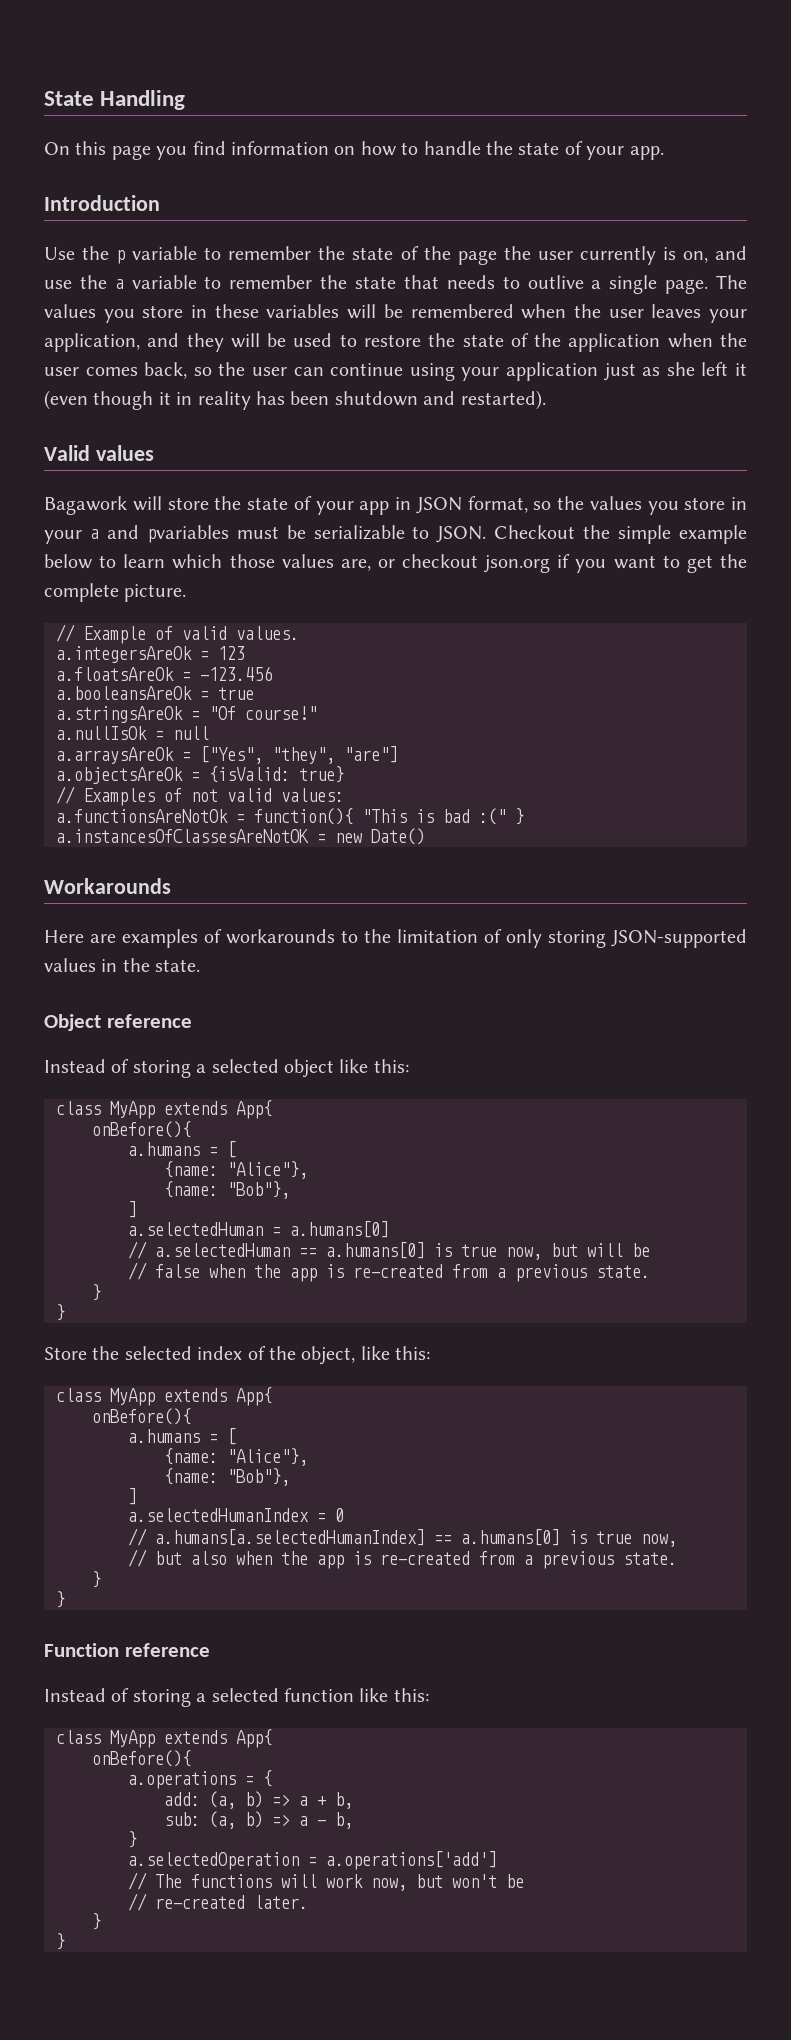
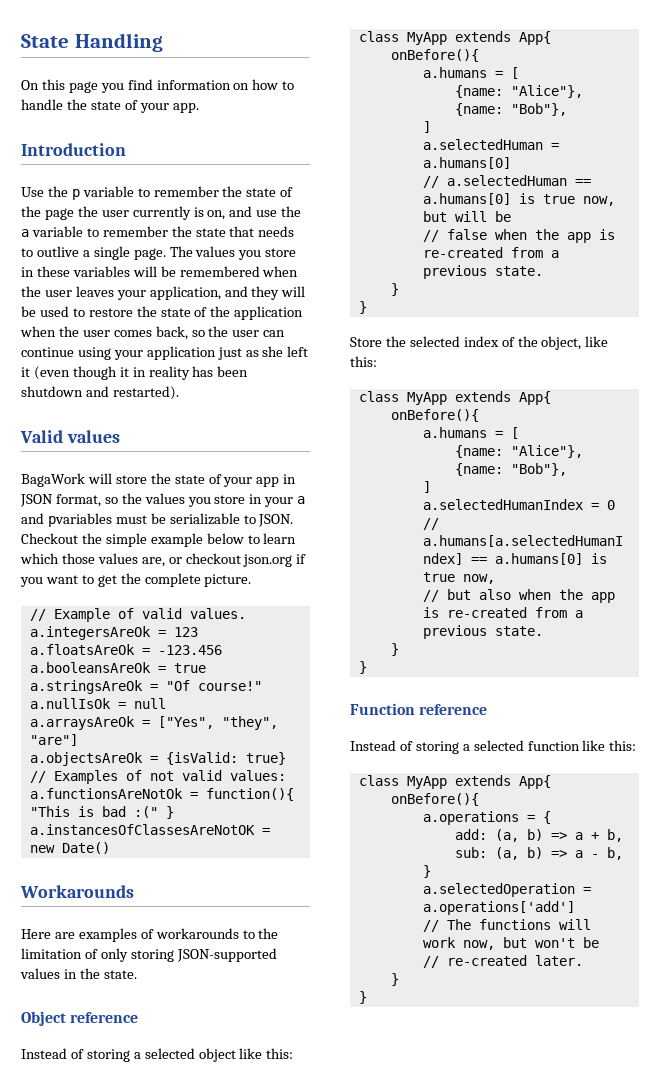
[44,496,127,515] Bagawork -> [21,473,85,487] BagaWork

